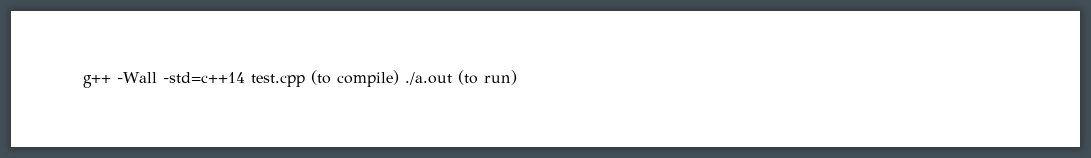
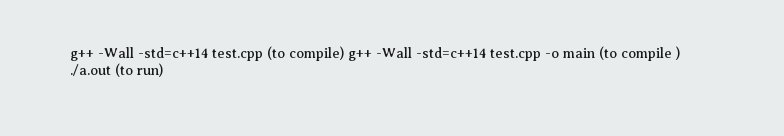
(399, 78) none -> [348,46,680,61] g++ -Wall -std=c++14 test.cpp -o main (to compile )

